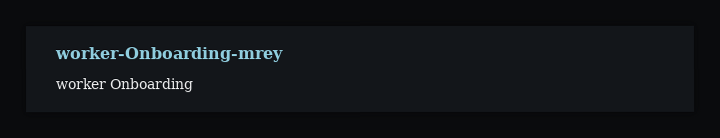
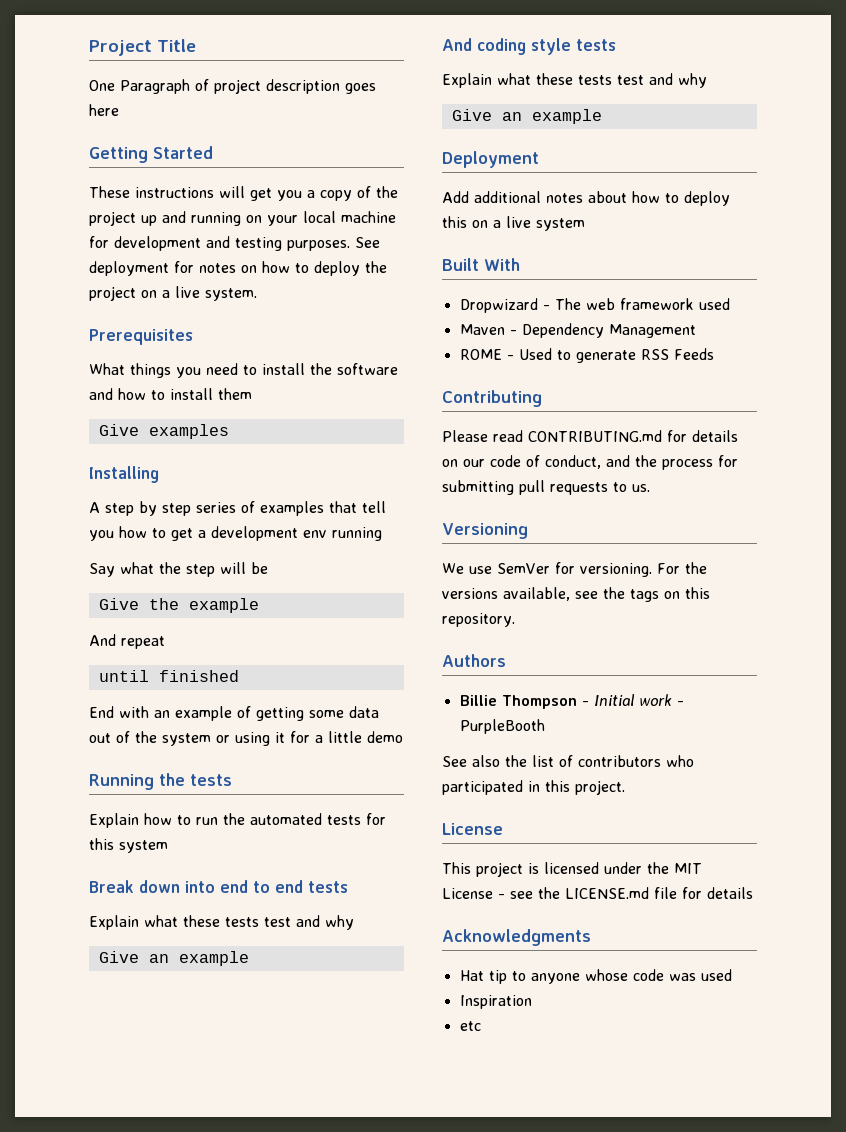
[54,47,283,63] [56,78,194,93] worker-Onboarding-mrey // worker Onboarding -> [89,39,196,56] [89,79,376,94] [89,104,119,116] [89,146,213,163] [89,186,398,201] [89,211,396,226] [89,236,380,251] [89,261,387,276] [89,286,257,301] [89,329,193,345] [89,363,398,378] [89,388,252,400] [98,424,229,439] [89,466,159,483] [89,501,386,516] [89,526,382,541] [89,562,268,577] [98,598,259,613] [89,634,165,649] [98,670,239,682] [89,706,379,721] [89,731,403,746] [89,773,232,790] [89,813,386,828] [89,838,168,853] [89,880,348,893] [89,915,354,930] [98,951,249,966] [442,38,616,55] [442,73,707,88] [451,109,602,124] [442,151,539,168] [442,191,730,206] [442,216,585,231] [442,258,520,271] [459,298,730,313] [459,323,696,338] [459,348,714,363] [442,390,542,407] [442,430,738,442] [442,455,738,470] [442,480,650,495] [442,523,528,539] [442,562,707,577] [442,587,710,602] [442,613,515,627] [442,654,506,667] [459,694,684,709] [459,719,545,734] [442,755,694,767] [442,780,625,795] [442,823,503,835] [442,862,702,877] [442,887,753,899] [442,929,591,946] [459,969,732,984] [459,995,532,1009] [459,1021,481,1031] Project Title // One Paragraph of project description goes here // Getting Started // These instructions will get you a copy of the project up and running on your local machine for development and testing purposes. See deployment for notes on how to deploy the project on a live system. // Prerequisites // What things you need to install the software and how to install them // Give examples // Installing // A step by step series of examples that tell you how to get a development env running // Say what the step will be // Give the example // And repeat // until finished // End with an example of getting some data out of the system or using it for a little demo // Running the tests // Explain how to run the automated tests for this system // Break down into end to end tests // Explain what these tests test and why // Give an example // And coding style tests // Explain what these tests test and why // Give an example // Deployment // Add additional notes about how to deploy this on a live system // Built With // Dropwizard - The web framework used // Maven - Dependency Management // ROME - Used to generate RSS Feeds // Contributing // Please read CONTRIBUTING.md for details on our code of conduct, and the process for submitting pull requests to us. // Versioning // We use SemVer for versioning. For the versions available, see the tags on this repository. // Authors // Billie Thompson - Initial work - PurpleBooth // See also the list of contributors who participated in this project. // License // This project is licensed under the MIT License - see the LICENSE.md file for details // Acknowledgments // Hat tip to anyone whose code was used // Inspiration // etc

